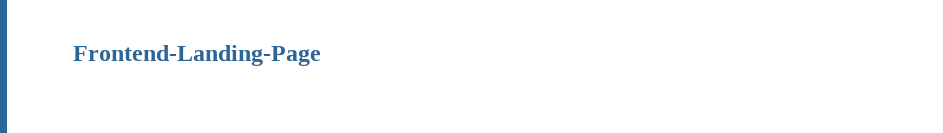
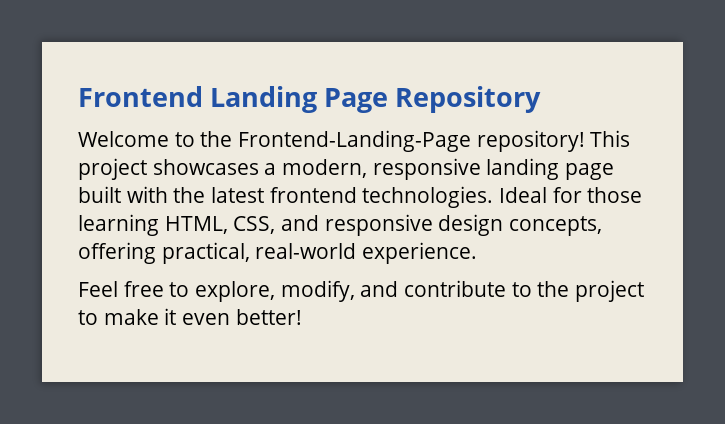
[73,45,321,66] Frontend-Landing-Page -> [78,86,542,113] [78,130,631,152] [78,158,615,180] [78,186,643,208] [78,214,603,236] [78,242,478,264] [78,280,645,302] [78,308,302,325] Frontend Landing Page Repository // Welcome to the Frontend-Landing-Page repository! This project showcases a modern, responsive landing page built with the latest frontend technologies. Ideal for those learning HTML, CSS, and responsive design concepts, offering practical, real-world experience. // Feel free to explore, modify, and contribute to the project to make it even better!

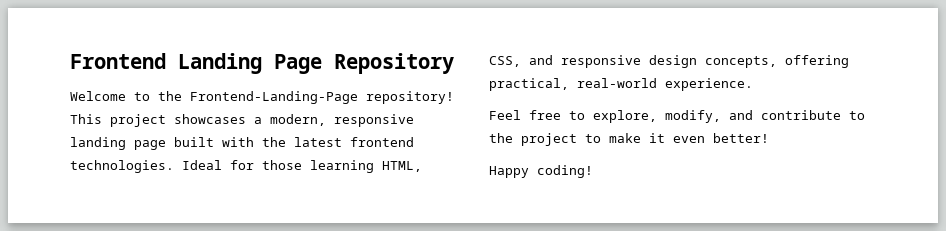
(302, 317) none -> [489,165,593,178] // Happy coding!

